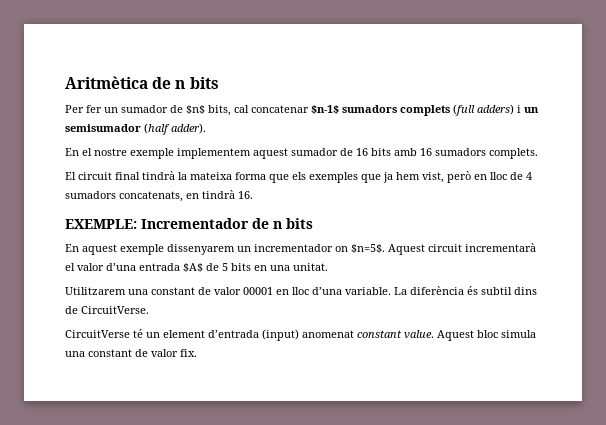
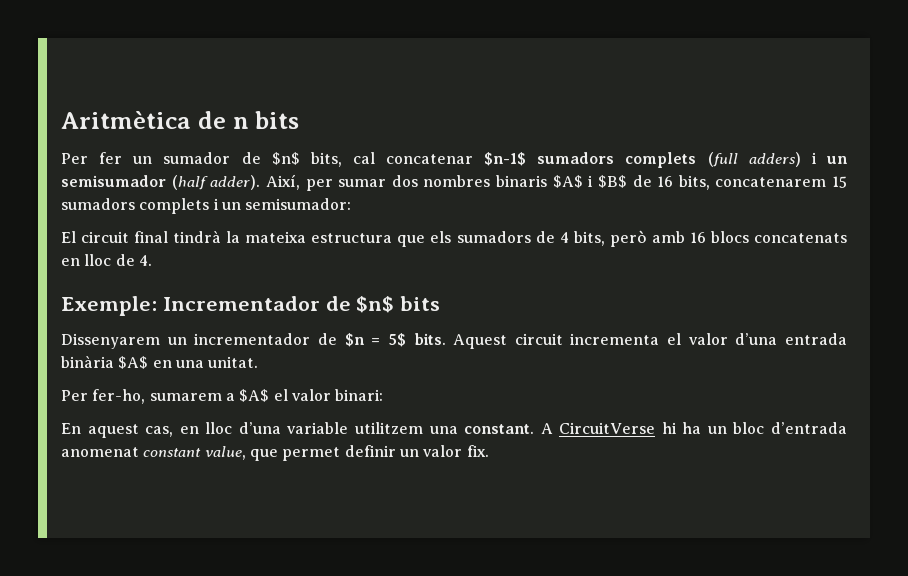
[65,148,538,159] // En el nostre exemple implementem aquest sumador de 16 bits amb 16 sumadors complets. -> [265,174,847,191] [61,198,352,214] Així, per sumar dos nombres binaris $A$ i $B$ de 16 bits, concatenarem 15 sumadors complets i un semisumador:
[235,172,266,180] forma -> [311,233,393,243] estructura
[309,171,532,183] [65,190,253,202] [65,219,137,229] exemples que ja hem vist, però en lloc de 4 sumadors concatenats, en tindrà 16. // EXEMPLE: -> [456,230,847,247] [61,254,152,266] [61,296,157,316] sumadors de 4 bits, però amb 16 blocs concatenats en lloc de 4. // Exemple:
[273,218,313,229] [65,244,385,255] n bits // En aquest exemple dissenyarem un incrementador on $n=5$. -> [356,296,441,313] [61,333,446,349] $n$ bits // Dissenyarem un incrementador de $n = 5$ bits.
[465,243,536,252] incrementarà -> [570,333,660,345] incrementa
[183,263,251,272] $A$ de 5 bits -> [61,355,149,369] binària $A$
[65,286,537,295] [65,306,149,314] [65,329,536,341] [65,349,148,357] Utilitzarem una constant de valor 00001 en lloc d’una variable. La diferència és subtil dins de CircuitVerse. // CircuitVerse té un element d’entrada (input) anomenat constant value. Aquest bloc simula una constant de -> [61,389,384,404] [61,422,847,438] [61,445,419,461] Per fer-ho, sumarem a $A$ el valor binari: // En aquest cas, en lloc d’una variable utilitzem una constant. A CircuitVerse hi ha un bloc d’entrada anomenat constant value, que permet definir un

